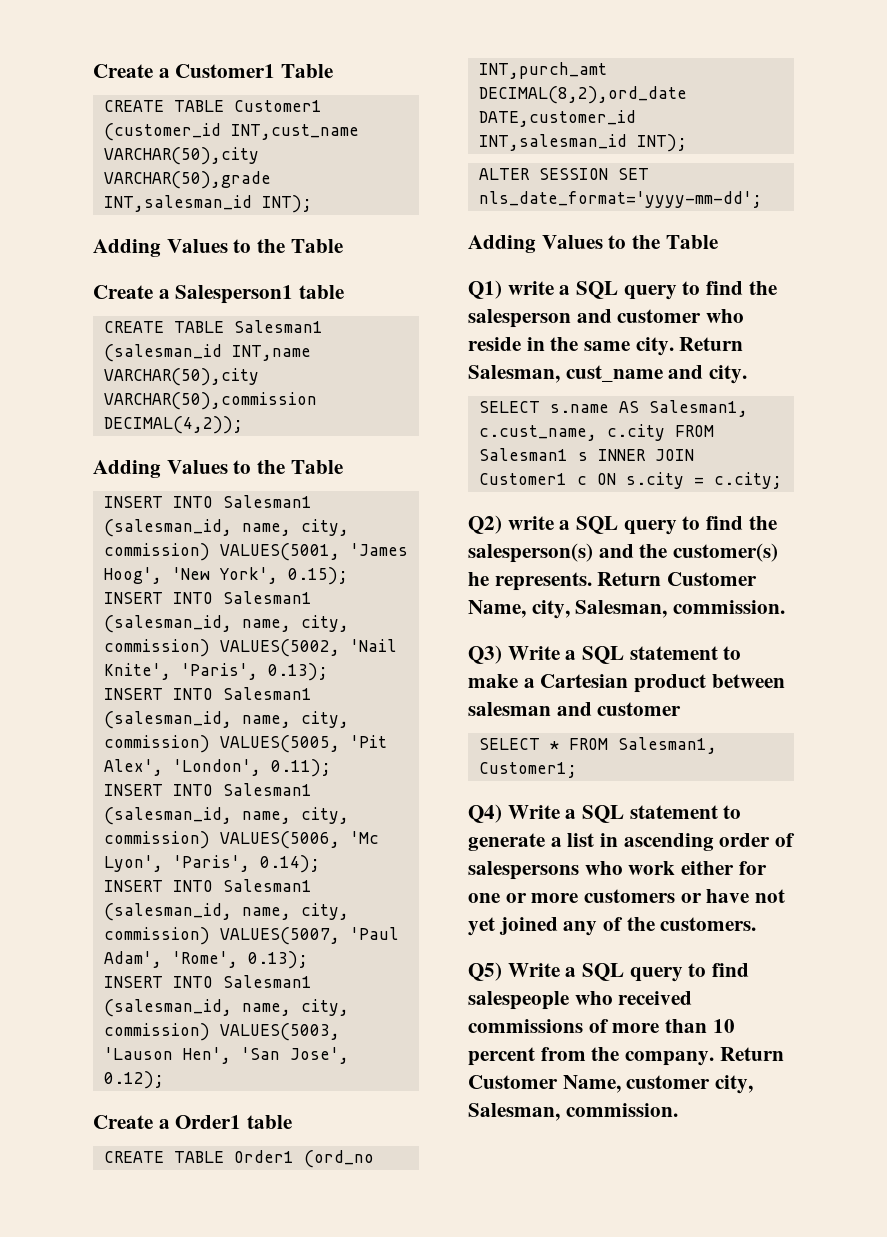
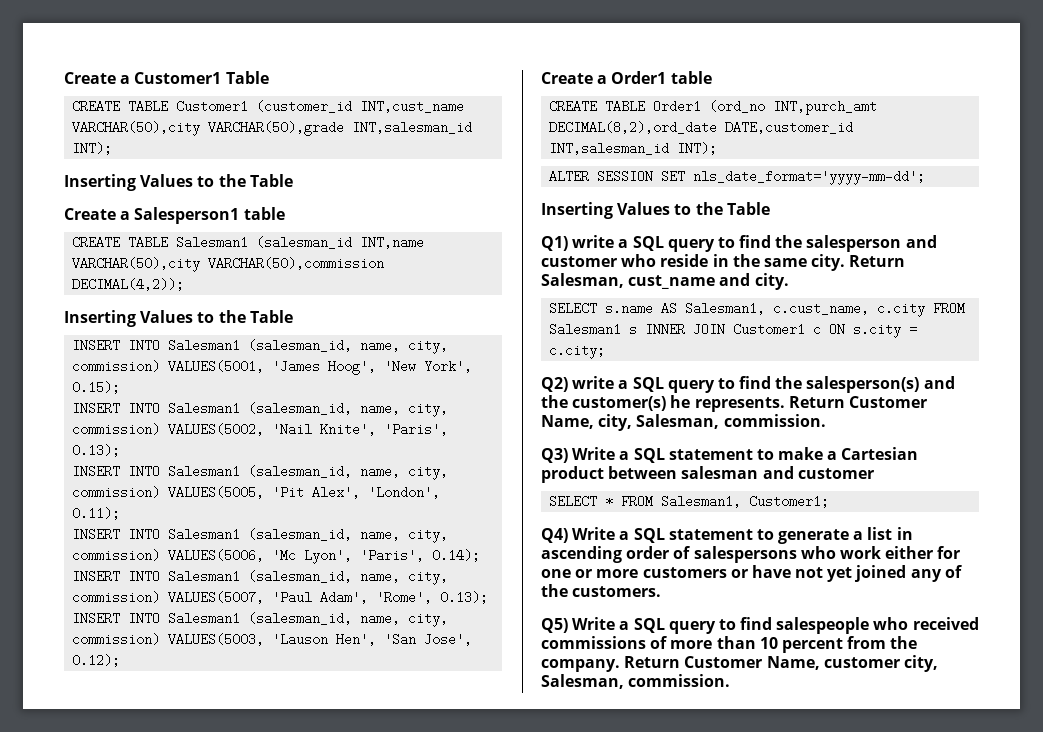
[93,239,161,257] Adding -> [64,174,136,191] Inserting
[93,460,161,478] Adding -> [64,310,136,327] Inserting
[468,235,536,253] Adding -> [541,202,613,219] Inserting

